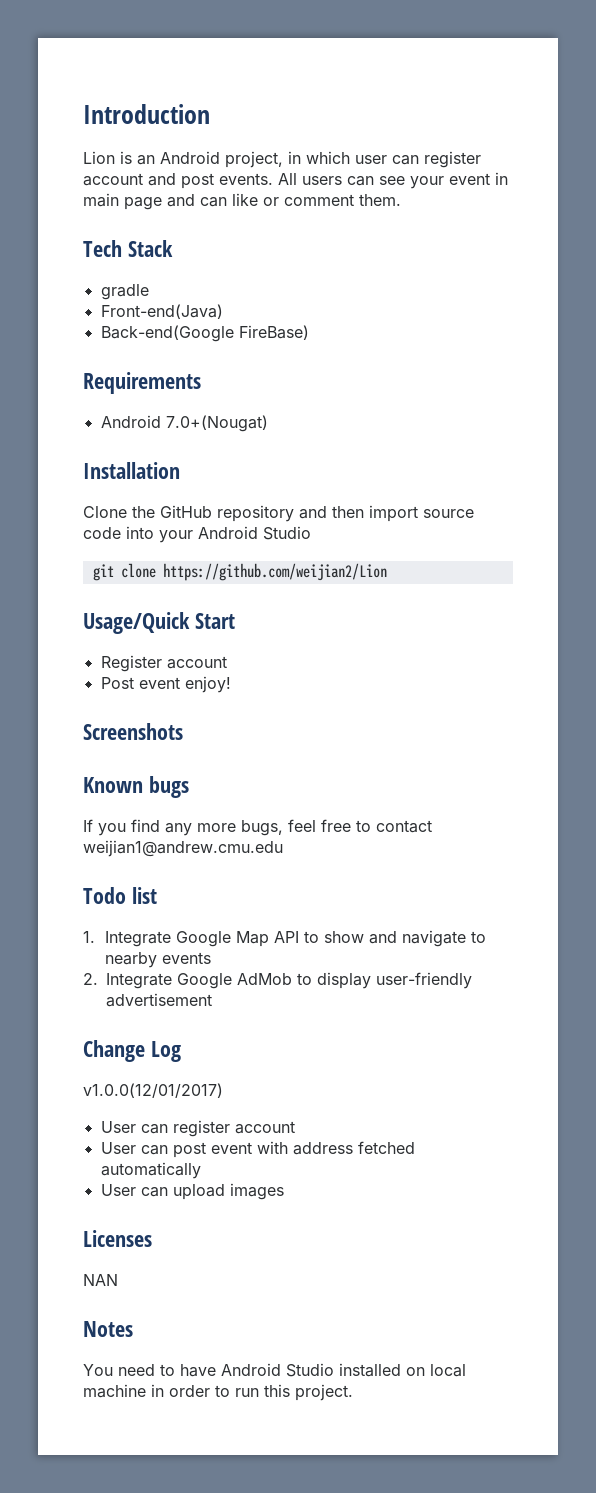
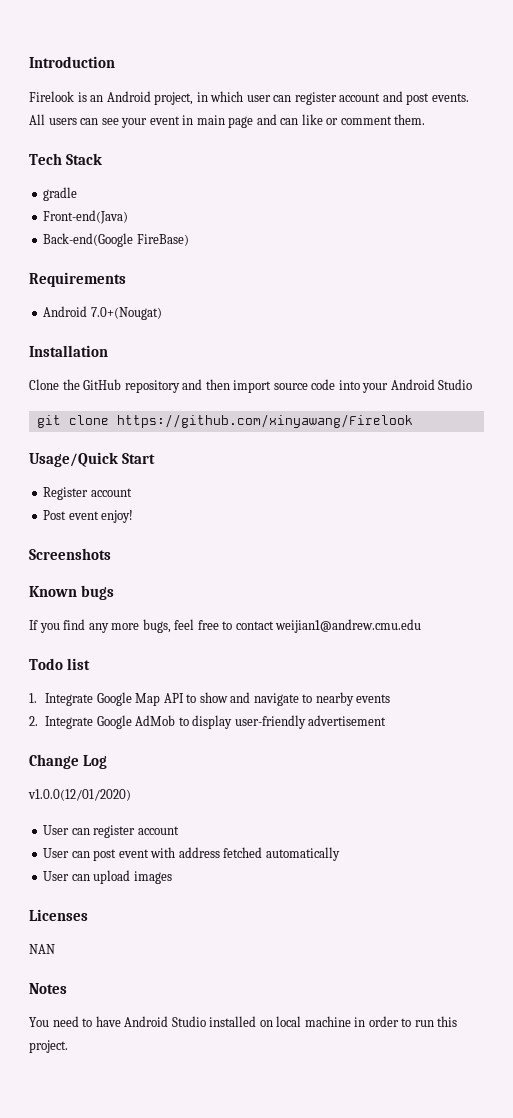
[83,151,115,164] Lion -> [29,91,74,102] Firelook
[162,563,387,581] https://github.com/weijian2/Lion -> [116,414,413,428] https://github.com/xinyawang/Firelook
[83,1083,223,1098] v1.0.0(12/01/2017) -> [28,789,131,801] v1.0.0(12/01/2020)

